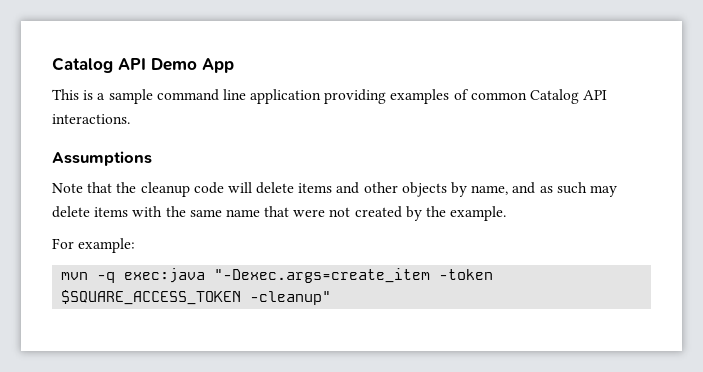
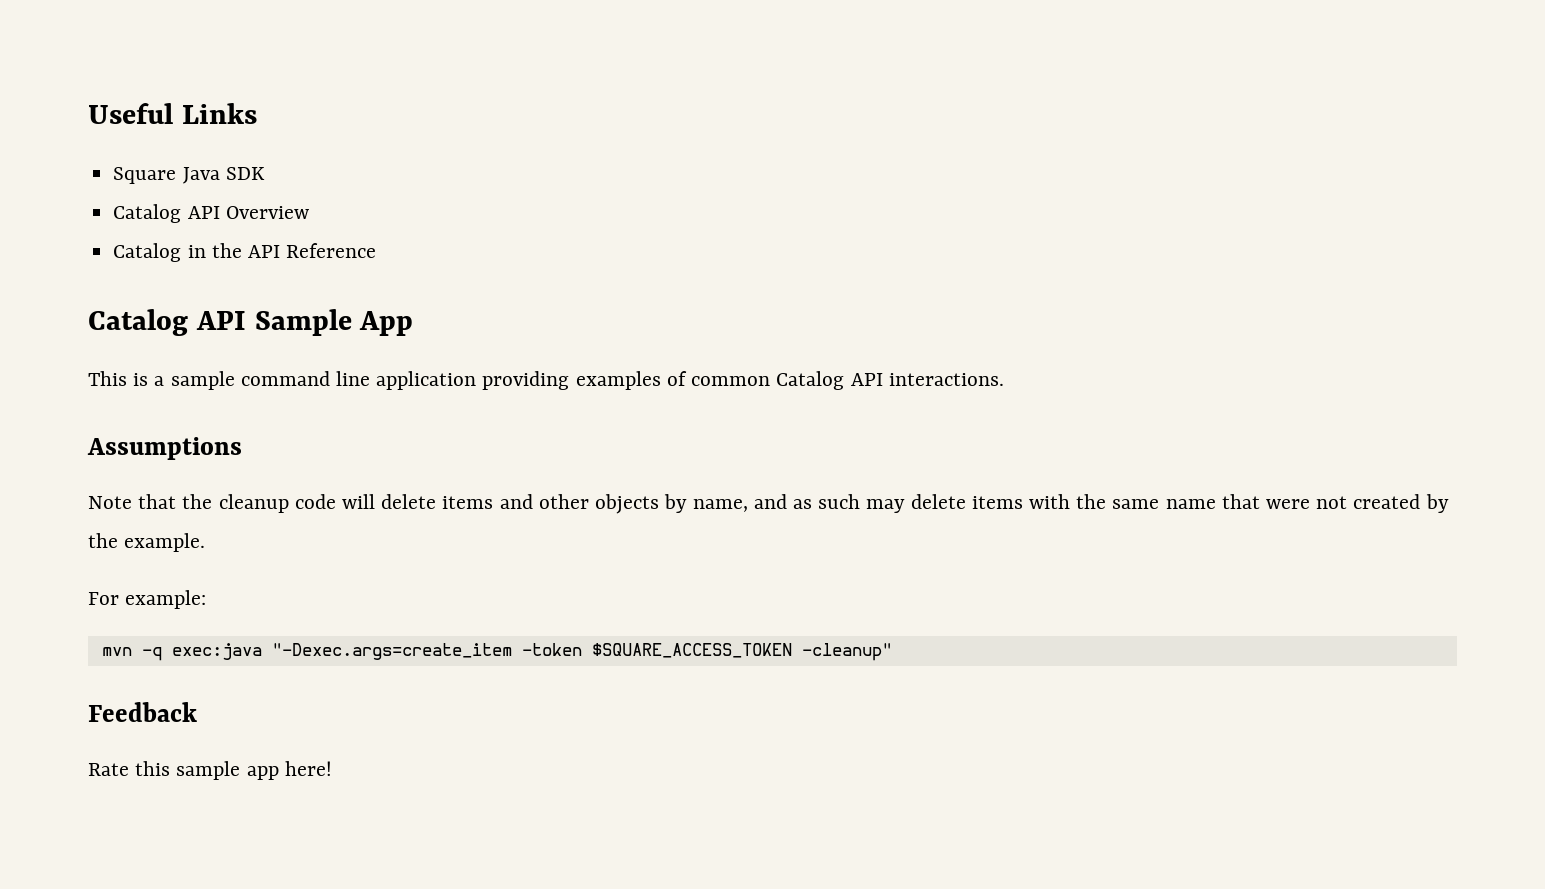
[52,57,197,73] Catalog API Demo -> [88,103,257,124] [113,167,265,184] [113,204,309,223] [113,243,377,262] [88,309,352,336] Useful Links // Square Java SDK // Catalog API Overview // Catalog in the API Reference // Catalog API Sample
(332, 298) none -> [88,702,197,722] [88,761,332,780] // Feedback // Rate this sample app here!

